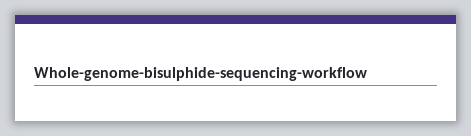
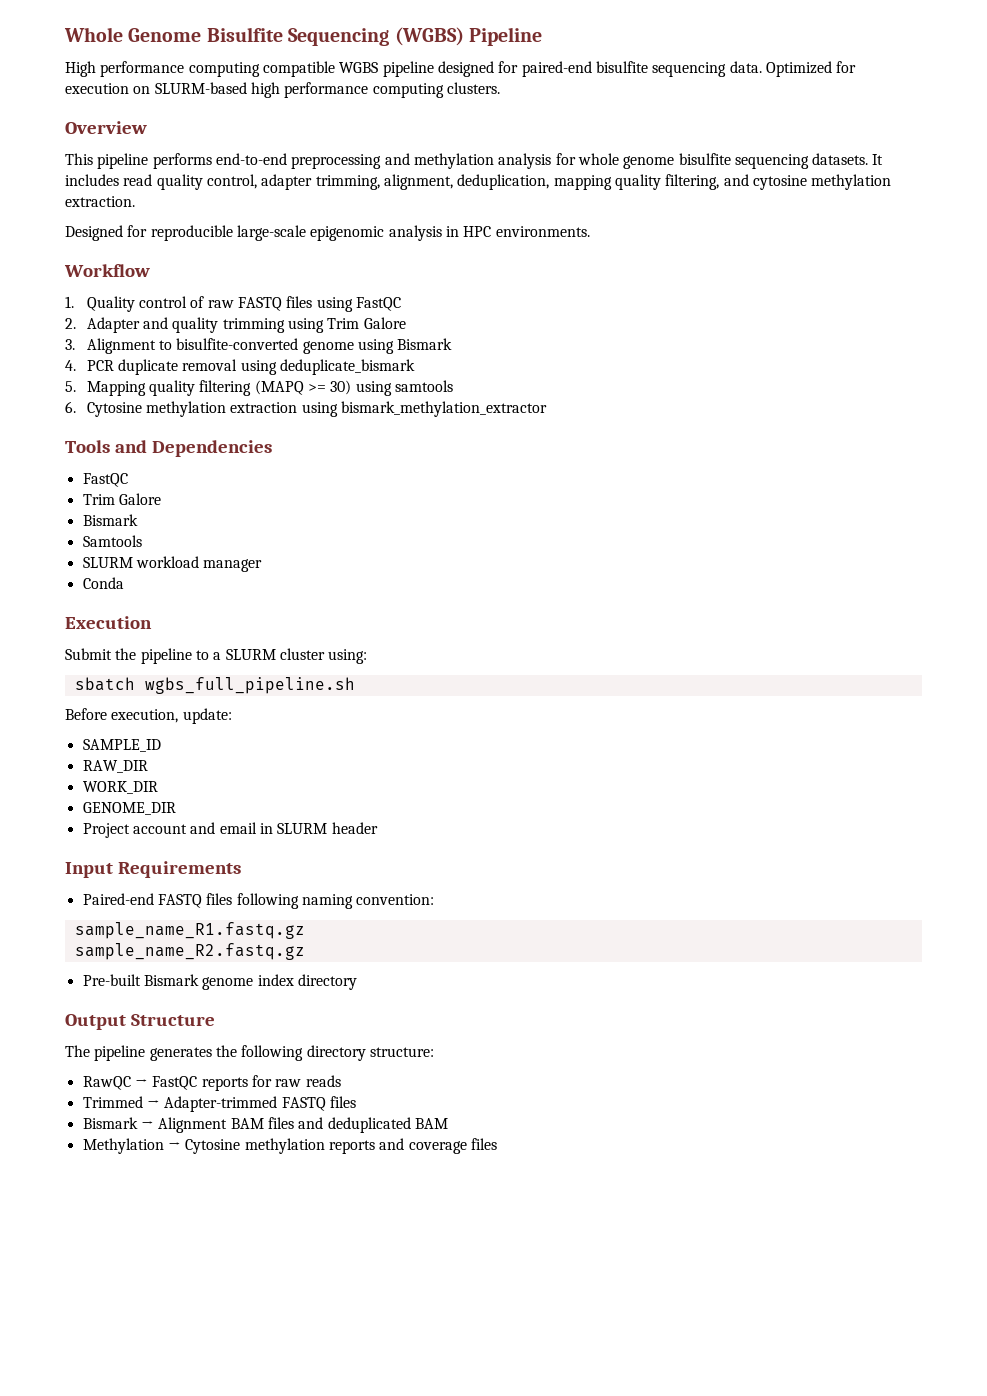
[34,67,367,81] Whole-genome-bisulphide-sequencing-workflow -> [64,27,542,46] [65,61,857,77] [65,82,500,98] [65,121,147,134] [65,153,884,169] [65,174,892,190] [65,196,135,207] [65,225,590,241] [64,264,150,277] [65,296,402,312] [65,317,406,333] [65,338,453,354] [65,359,416,375] [65,380,454,396] [65,401,548,417] [65,440,272,457] [82,473,128,487] [82,493,161,505] [82,514,138,526] [82,535,142,547] [82,556,263,572] [82,577,124,589] [65,616,152,629] [65,648,368,664] [74,677,355,694] [65,708,232,724] [82,739,161,752] [82,760,148,773] [82,781,158,794] [82,802,176,815] [82,822,378,838] [65,861,241,878] [82,893,435,909] [74,922,305,939] [74,943,305,960] [82,974,357,990] [65,1014,215,1030] [65,1045,434,1061] [82,1075,341,1091] [82,1096,356,1112] [82,1117,448,1133] [82,1138,497,1154] Whole Genome Bisulfite Sequencing (WGBS) Pipeline // High performance computing compatible WGBS pipeline designed for paired-end bisulfite sequencing data. Optimized for execution on SLURM-based high performance computing clusters. // Overview // This pipeline performs end-to-end preprocessing and methylation analysis for whole genome bisulfite sequencing datasets. It includes read quality control, adapter trimming, alignment, deduplication, mapping quality filtering, and cytosine methylation extraction. // Designed for reproducible large-scale epigenomic analysis in HPC environments. // Workflow // 1. Quality control of raw FASTQ files using FastQC // 2. Adapter and quality trimming using Trim Galore // 3. Alignment to bisulfite-converted genome using Bismark // 4. PCR duplicate removal using deduplicate_bismark // 5. Mapping quality filtering (MAPQ >= 30) using samtools // 6. Cytosine methylation extraction using bismark_methylation_extractor // Tools and Dependencies // FastQC // Trim Galore // Bismark // Samtools // SLURM workload manager // Conda // Execution // Submit the pipeline to a SLURM cluster using: // sbatch wgbs_full_pipeline.sh // Before execution, update: // SAMPLE_ID // RAW_DIR // WORK_DIR // GENOME_DIR // Project account and email in SLURM header // Input Requirements // Paired-end FASTQ files following naming convention: // sample_name_R1.fastq.gz // sample_name_R2.fastq.gz // Pre-built Bismark genome index directory // Output Structure // The pipeline generates the following directory structure: // RawQC → FastQC reports for raw reads // Trimmed → Adapter-trimmed FASTQ files // Bismark → Alignment BAM files and deduplicated BAM // Methylation → Cytosine methylation reports and coverage files

